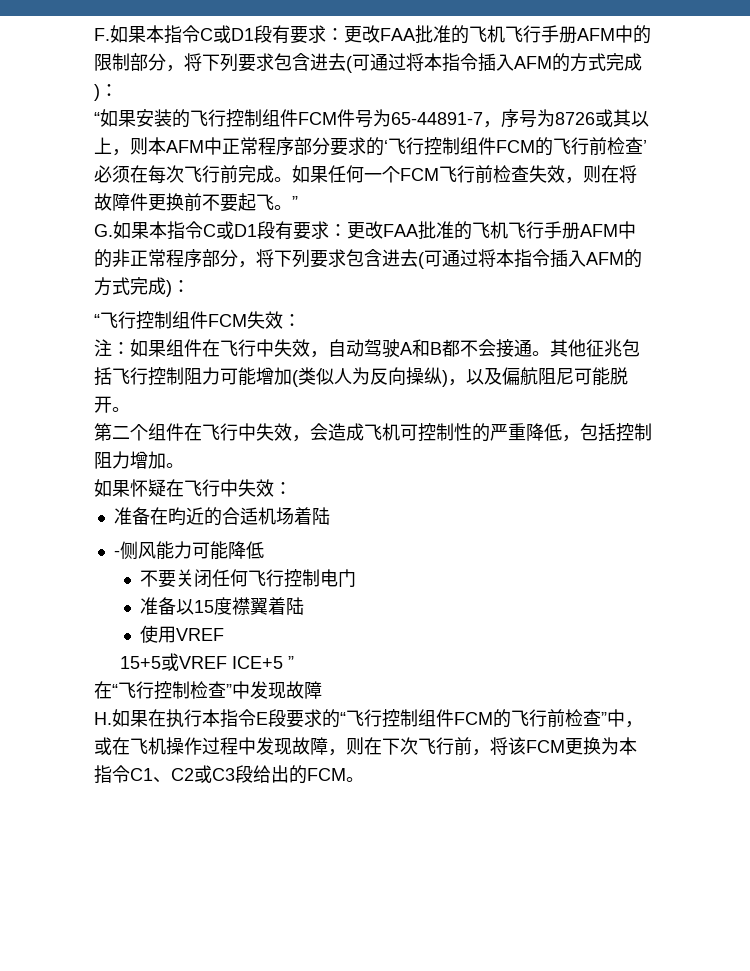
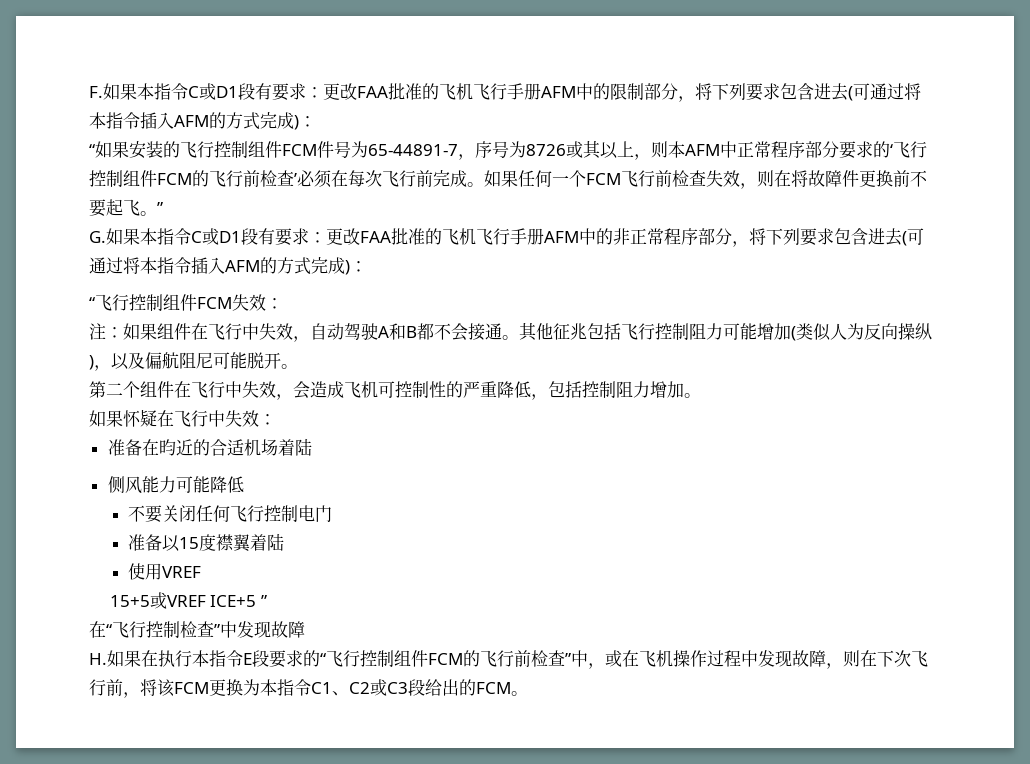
[113,550,120,557] - -> (312, 447) none

